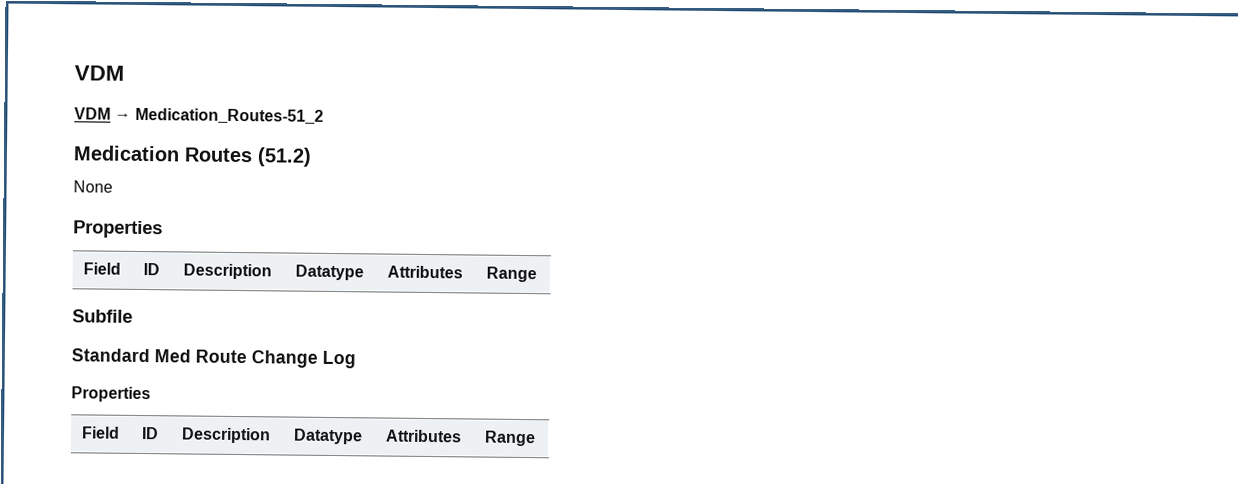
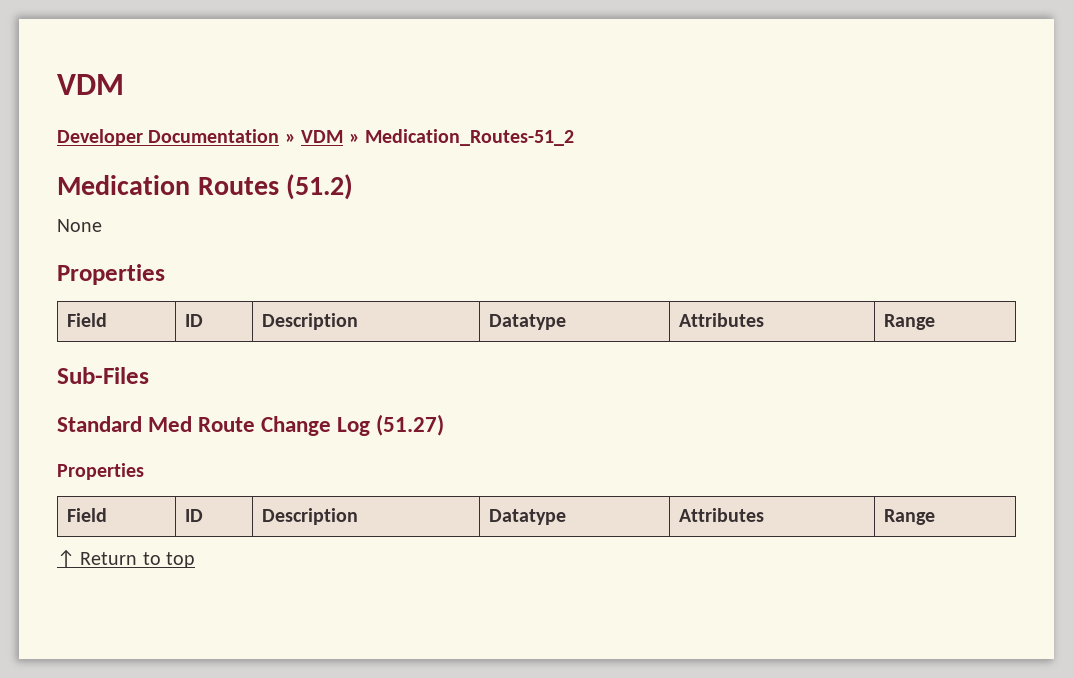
[74,107,132,120] VDM → -> [57,129,360,146] Developer Documentation » VDM »
[72,309,133,323] Subfile -> [57,367,149,384] Sub-Files
[71,386,151,403] [81,426,121,439] [141,427,160,440] [181,427,272,444] [293,428,364,445] [385,429,463,443] [484,430,537,447] // Properties // Field | ID | Description | Datatype | Attributes | Range -> [376,414,445,436] [57,463,144,480] [67,508,108,522] [185,509,204,522] [262,508,359,525] [489,509,567,525] [679,508,765,522] [884,509,936,525] [57,549,196,568] (51.27) // Properties // Field | ID | Description | Datatype | Attributes | Range // ↑ Return to top

